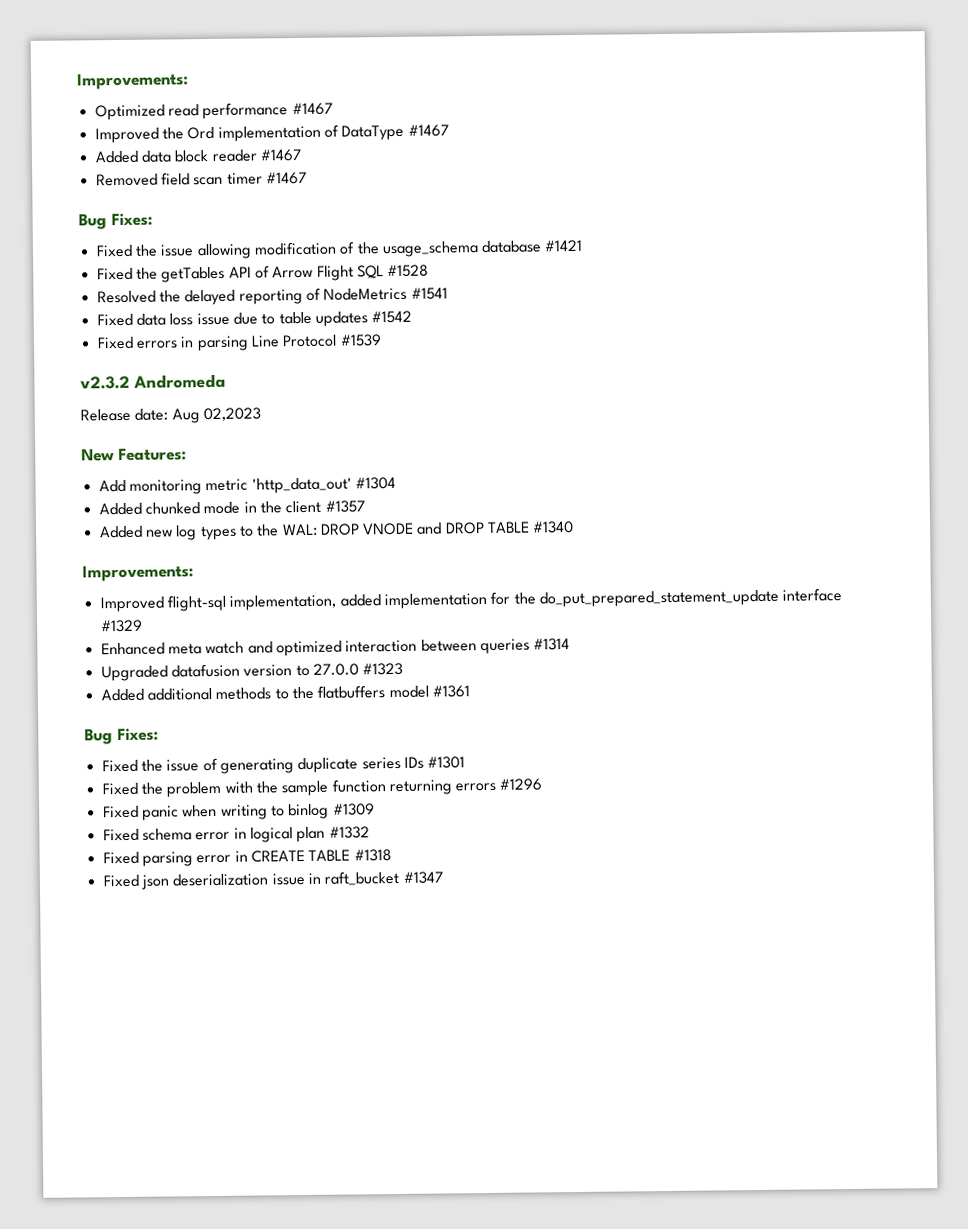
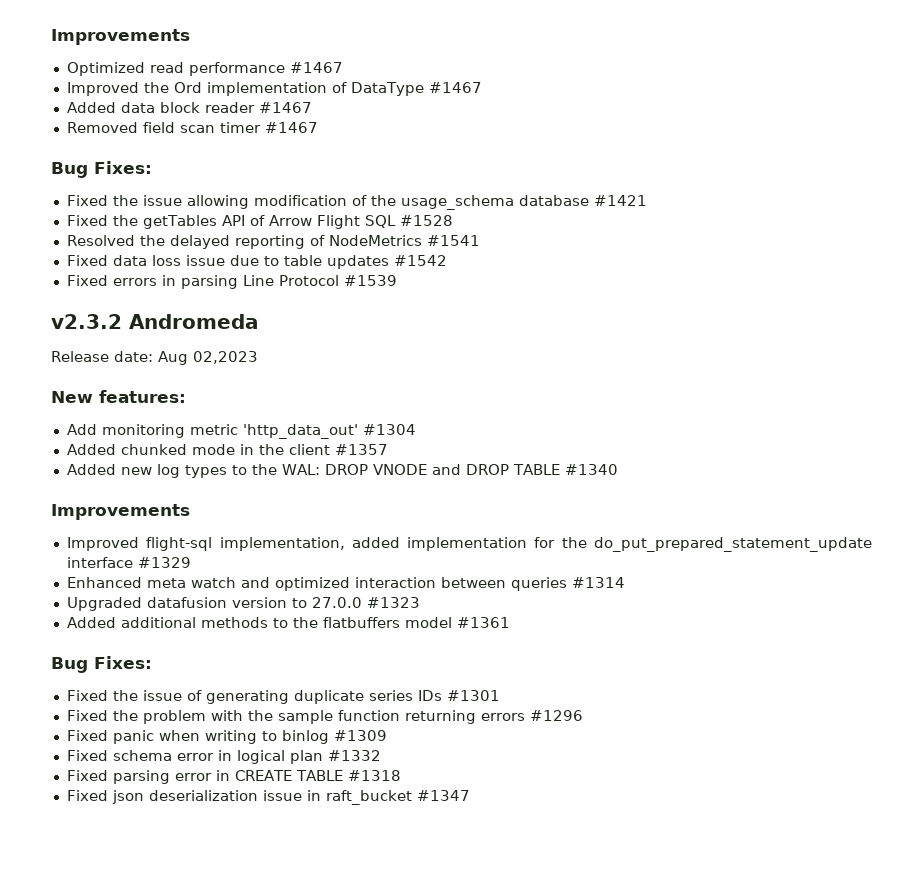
[77,72,189,90] Improvements: -> [51,29,190,45] Improvements
[118,447,187,462] Features: -> [99,390,186,403] features:
[82,564,194,582] Improvements: -> [51,504,190,520] Improvements

